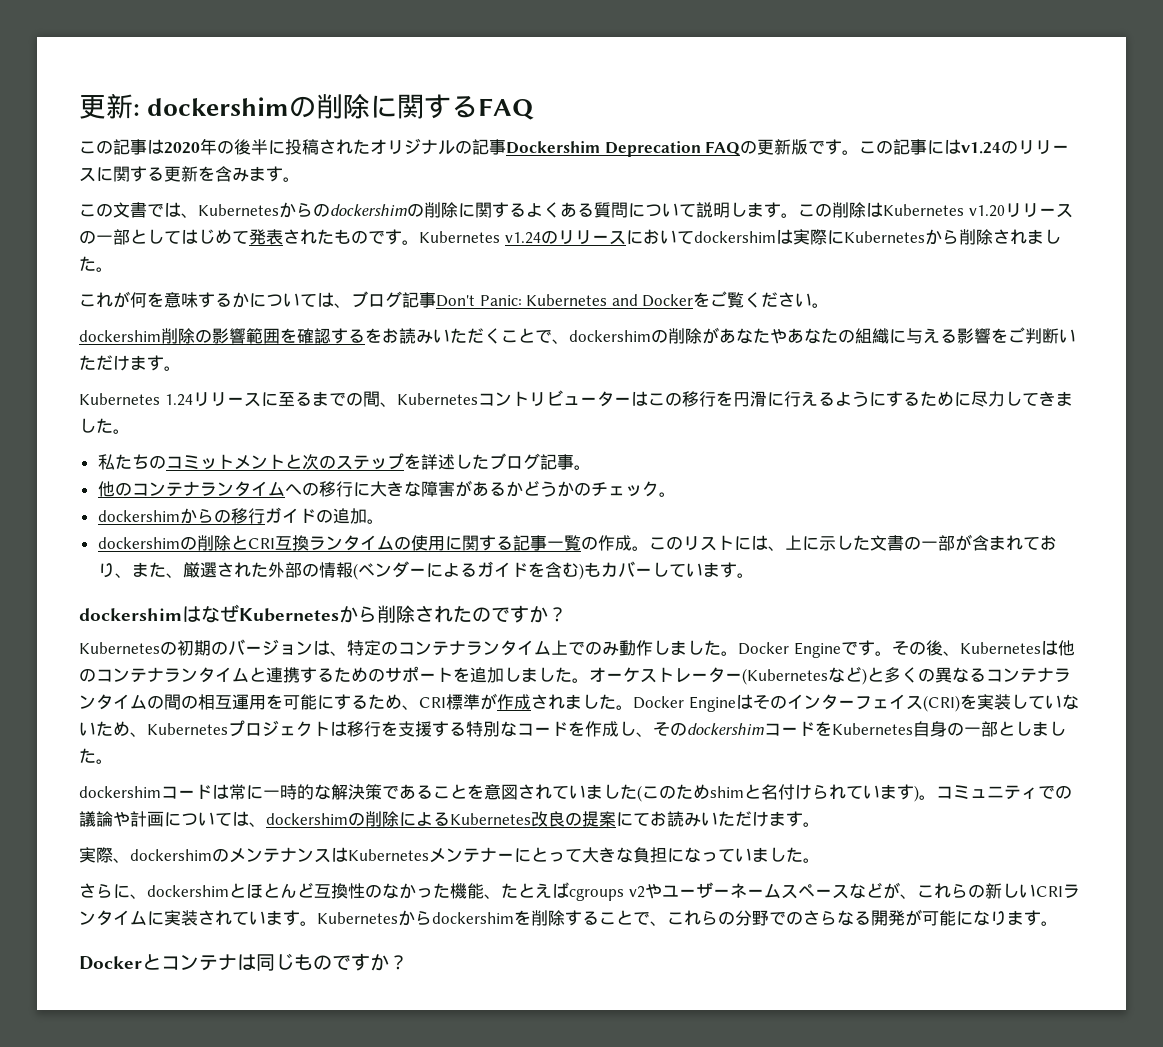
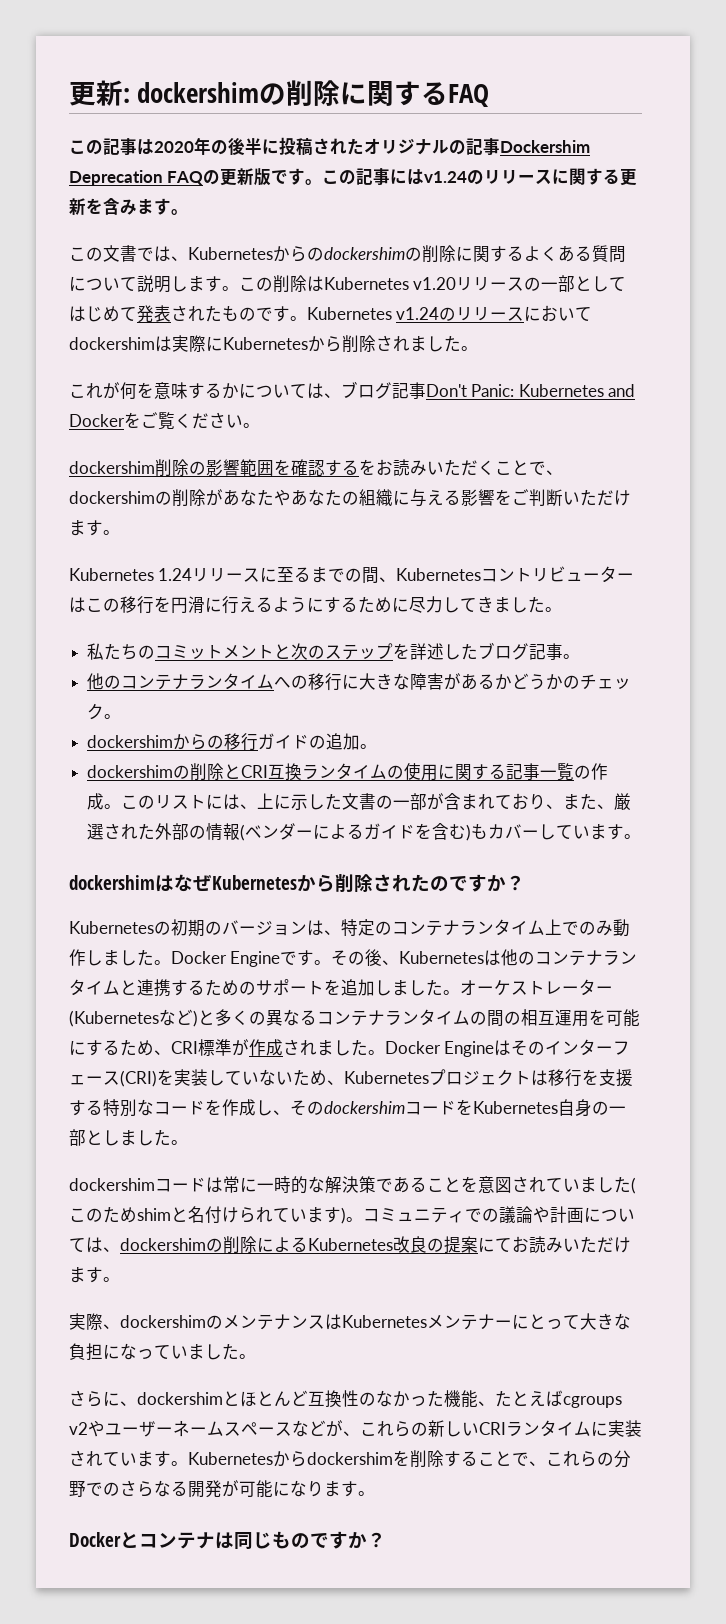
[888,694,906,709] イ -> [86,1076,103,1084] ー

